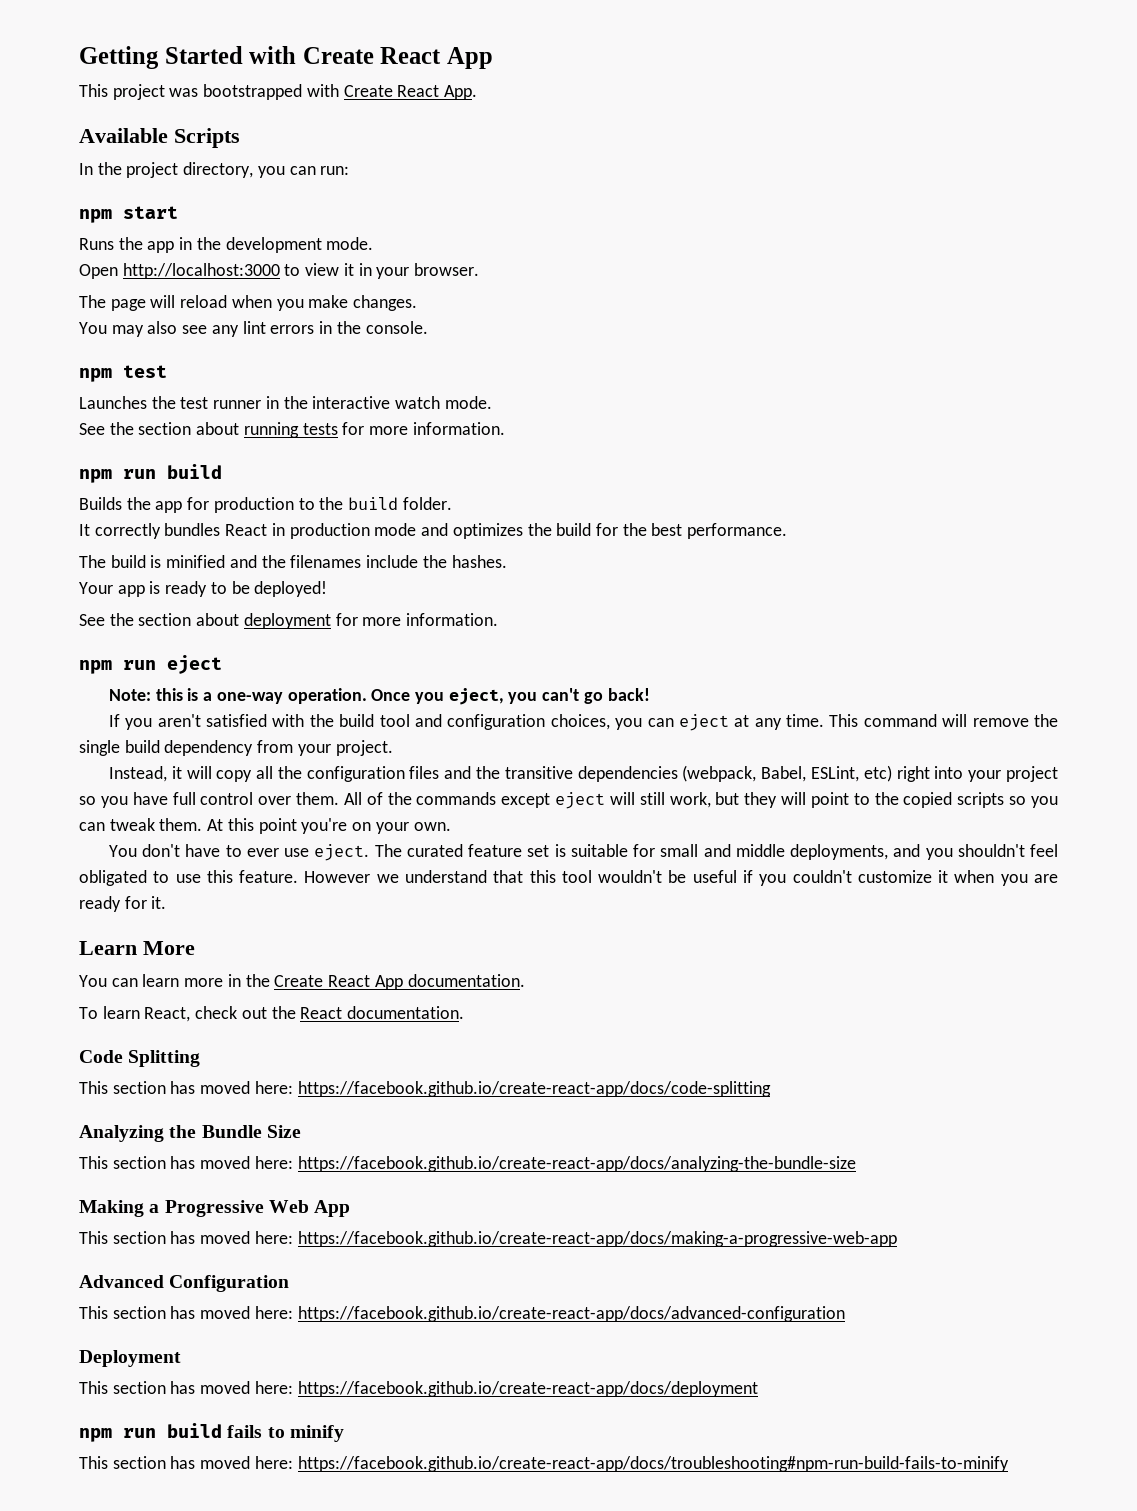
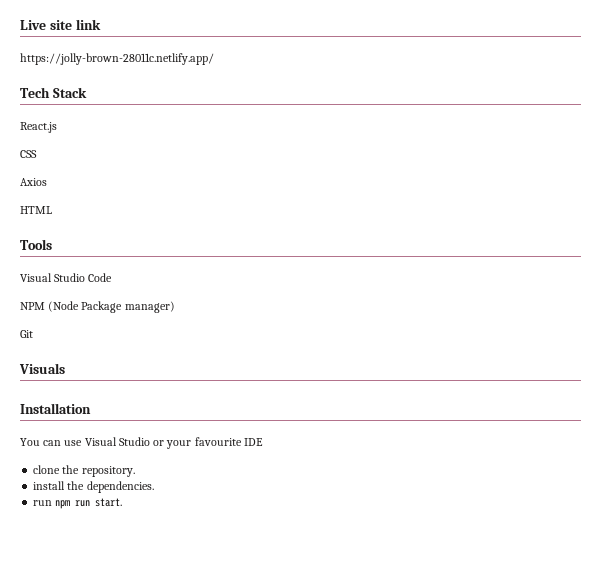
[79,46,494,69] [79,84,478,100] [79,128,240,148] [79,162,350,178] [79,206,178,223] [79,237,374,253] [79,263,480,279] [79,295,418,311] [79,321,428,337] [79,365,167,382] [79,396,492,409] [79,422,505,438] [79,464,222,483] [79,497,452,513] [79,523,788,539] [79,555,507,568] [79,581,328,597] [79,613,499,629] [79,655,222,674] [108,688,650,705] [108,714,1059,731] [79,740,393,756] [108,765,1058,782] [79,792,1059,809] [79,818,451,834] [108,844,1058,861] [79,870,1059,886] [79,896,167,912] [79,941,195,955] [79,974,525,990] [79,1006,465,1022] [79,1050,201,1067] [79,1081,771,1097] [79,1125,301,1142] [79,1156,856,1172] [79,1200,351,1217] [79,1231,897,1247] [79,1275,290,1292] [79,1306,845,1322] [79,1350,181,1367] [79,1381,758,1397] [79,1423,344,1442] [79,1456,1009,1472] Getting Started with Create React App // This project was bootstrapped with Create React App. // Available Scripts // In the project directory, you can run: // npm start // Runs the app in the development mode. // Open http://localhost:3000 to view it in your browser. // The page will reload when you make changes. // You may also see any lint errors in the console. // npm test // Launches the test runner in the interactive watch mode. // See the section about running tests for more information. // npm run build // Builds the app for production to the build folder. // It correctly bundles React in production mode and optimizes the build for the best performance. // The build is minified and the filenames include the hashes. // Your app is ready to be deployed! // See the section about deployment for more information. // npm run eject // Note: this is a one-way operation. Once you eject, you can't go back! // If you aren't satisfied with the build tool and configuration choices, you can eject at any time. This command will remove the single build dependency from your project. // Instead, it will copy all the configuration files and the transitive dependencies (webpack, Babel, ESLint, etc) right into your project so you have full control over them. All of the commands except eject will still work, but they will point to the copied scripts so you can tweak them. At this point you're on your own. // You don't have to ever use eject. The curated feature set is suitable for small and middle deployments, and you shouldn't feel obligated to use this feature. However we understand that this tool wouldn't be useful if you couldn't customize it when you are ready for it. // Learn More // You can learn more in the Create React App documentation. // To learn React, check out the React documentation. // Code Splitting // This section has moved here: https://facebook.github.io/create-react-app/docs/code-splitting // Analyzing the Bundle Size // This section has moved here: https://facebook.github.io/create-react-app/docs/analyzing-the-bundle-size // Making a Progressive Web App // This section has moved here: https://facebook.github.io/create-react-app/docs/making-a-progressive-web-app // Advanced Configuration // This section has moved here: https://facebook.github.io/create-react-app/docs/advanced-configuration // Deployment // This section has moved here: https://facebook.github.io/create-react-app/docs/deployment // npm run build fails to minify // This section has moved here: https://facebook.github.io/create-react-app/docs/troubleshooting#npm-run-build-fails-to-minify -> [20,19,101,30] [20,53,214,65] [20,87,87,98] [20,122,57,133] [20,150,37,158] [20,178,47,186] [20,206,52,214] [20,239,52,250] [20,273,113,282] [20,301,175,313] [20,330,33,338] [19,363,65,374] [20,403,91,414] [20,437,263,449] [33,465,135,477] [33,481,154,493] [33,498,123,509] Live site link // https://jolly-brown-28011c.netlify.app/ // Tech Stack // React.js // CSS // Axios // HTML // Tools // Visual Studio Code // NPM (Node Package manager) // Git // Visuals // Installation // You can use Visual Studio or your favourite IDE // clone the repository. // install the dependencies. // run npm run start.

